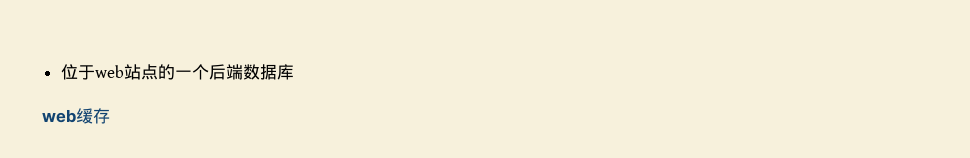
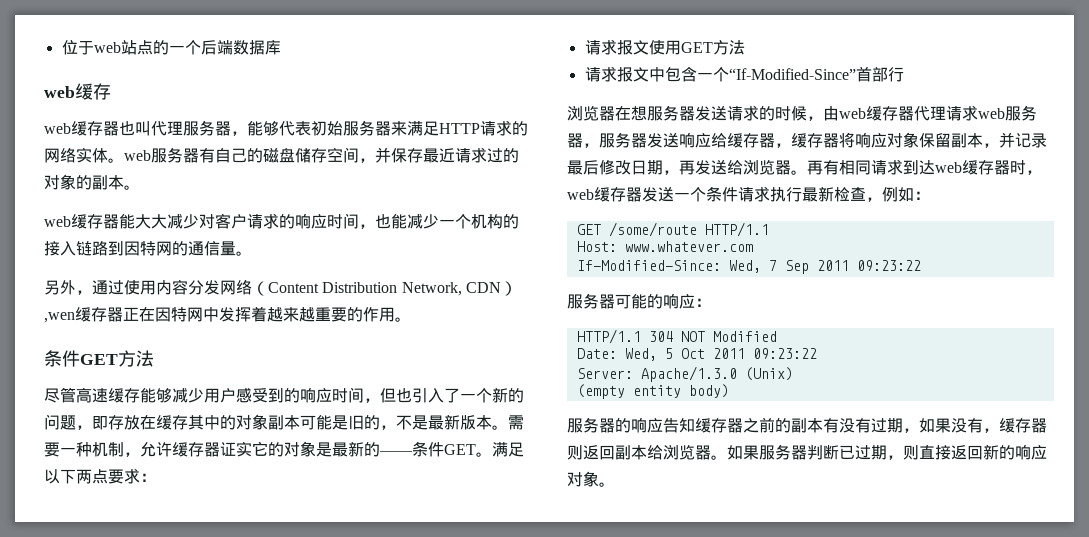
(110, 116) none -> [44,120,528,136] [44,147,519,163] [44,174,140,190] [44,213,519,229] [44,241,252,256] [44,279,517,296] [44,306,411,323] [44,350,154,367] [44,387,524,403] [44,414,524,430] [44,441,524,457] [44,468,156,484] [584,39,745,55] [584,66,904,82] [567,105,1037,121] [567,132,1047,148] [567,159,1042,175] [567,186,930,202] [576,222,769,237] [576,241,753,252] [576,260,921,274] [567,293,711,309] [576,329,777,344] [576,348,817,361] [576,366,793,382] [576,384,729,399] [567,417,1047,433] [567,444,1047,460] [567,471,615,487] // web缓存器也叫代理服务器，能够代表初始服务器来满足HTTP请求的网络实体。web服务器有自己的磁盘储存空间，并保存最近请求过的对象的副本。 // web缓存器能大大减少对客户请求的响应时间，也能减少一个机构的接入链路到因特网的通信量。 // 另外，通过使用内容分发网络（Content Distribution Network, CDN）,wen缓存器正在因特网中发挥着越来越重要的作用。 // 条件GET方法 // 尽管高速缓存能够减少用户感受到的响应时间，但也引入了一个新的问题，即存放在缓存其中的对象副本可能是旧的，不是最新版本。需要一种机制，允许缓存器证实它的对象是最新的——条件GET。满足以下两点要求： // 请求报文使用GET方法 // 请求报文中包含一个“If-Modified-Since”首部行 // 浏览器在想服务器发送请求的时候，由web缓存器代理请求web服务器，服务器发送响应给缓存器，缓存器将响应对象保留副本，并记录最后修改日期，再发送给浏览器。再有相同请求到达web缓存器时，web缓存器发送一个条件请求执行最新检查，例如： // GET /some/route HTTP/1.1 // Host: www.whatever.com // If-Modified-Since: Wed, 7 Sep 2011 09:23:22 // 服务器可能的响应： // HTTP/1.1 304 NOT Modified // Date: Wed, 5 Oct 2011 09:23:22 // Server: Apache/1.3.0 (Unix) // (empty entity body) // 服务器的响应告知缓存器之前的副本有没有过期，如果没有，缓存器则返回副本给浏览器。如果服务器判断已过期，则直接返回新的响应对象。

